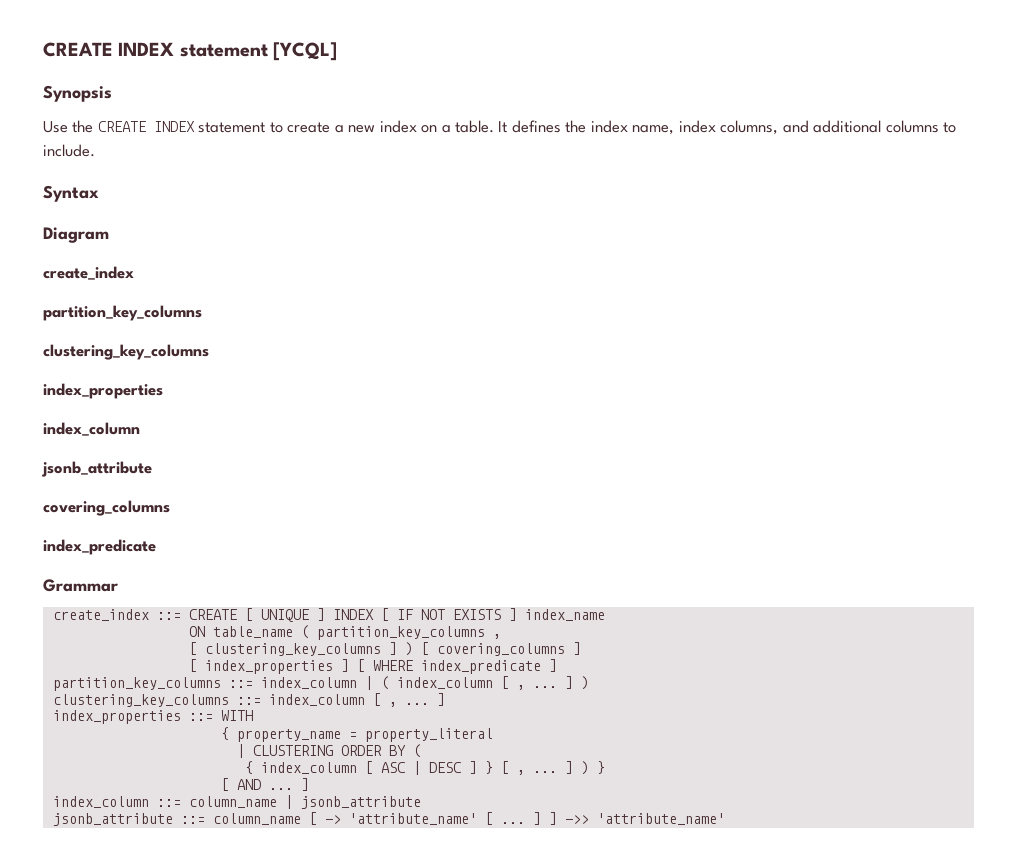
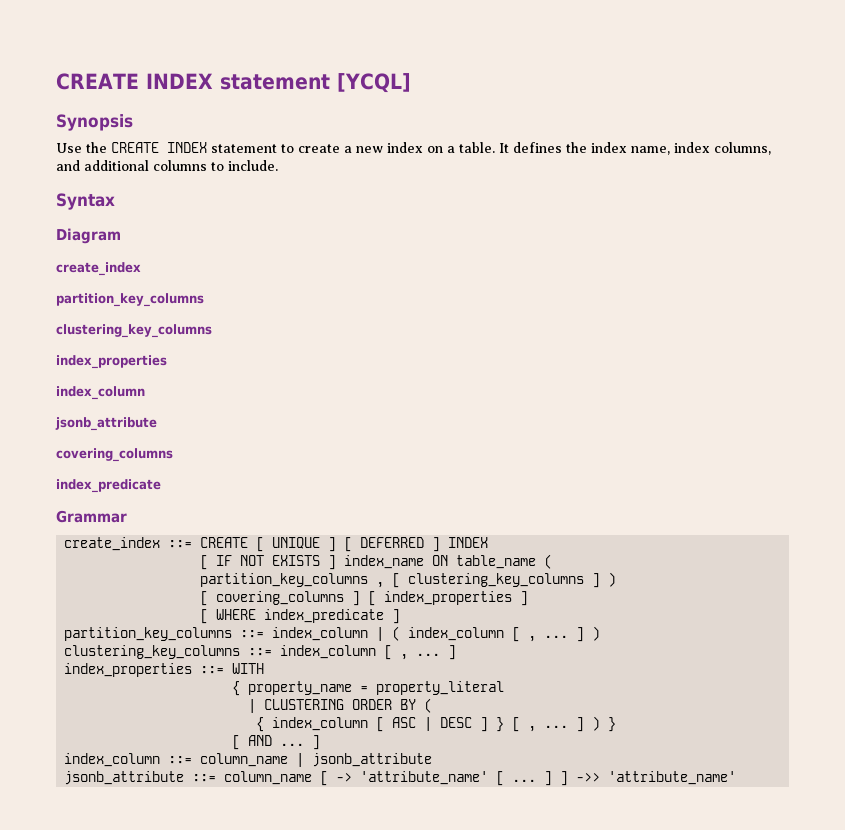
[332,609,374,620] INDEX -> [344,537,489,552] [ DEFERRED ] INDEX //
(605, 615) // -> (425, 562) none
(309, 632) none -> (553, 561) //
(501, 636) // -> (385, 585) none
(413, 649) none -> (617, 579) //
(581, 648) // -> (361, 598) none
(349, 665) none -> (529, 598) //

